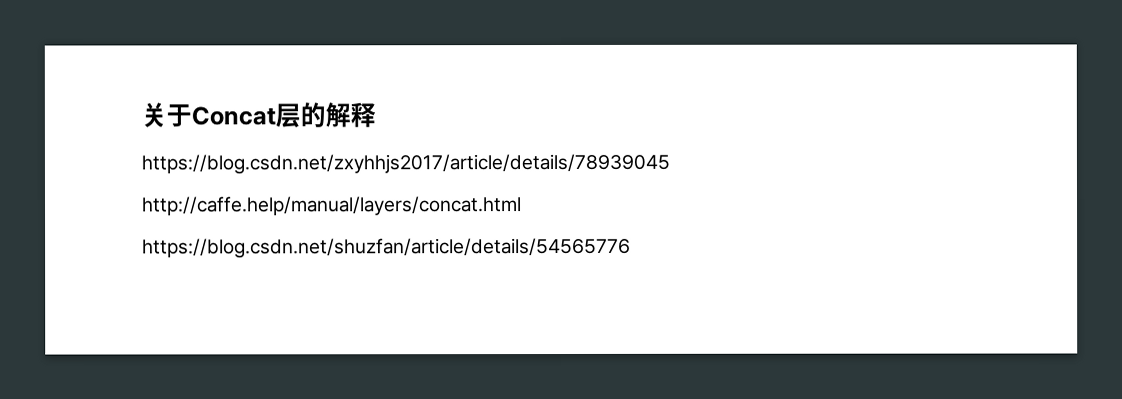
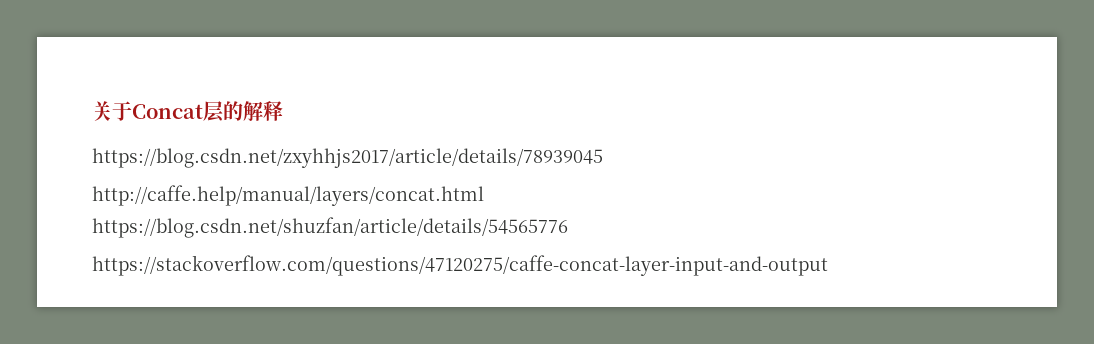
(631, 248) none -> [92,255,828,276] // https://stackoverflow.com/questions/47120275/caffe-concat-layer-input-and-output

